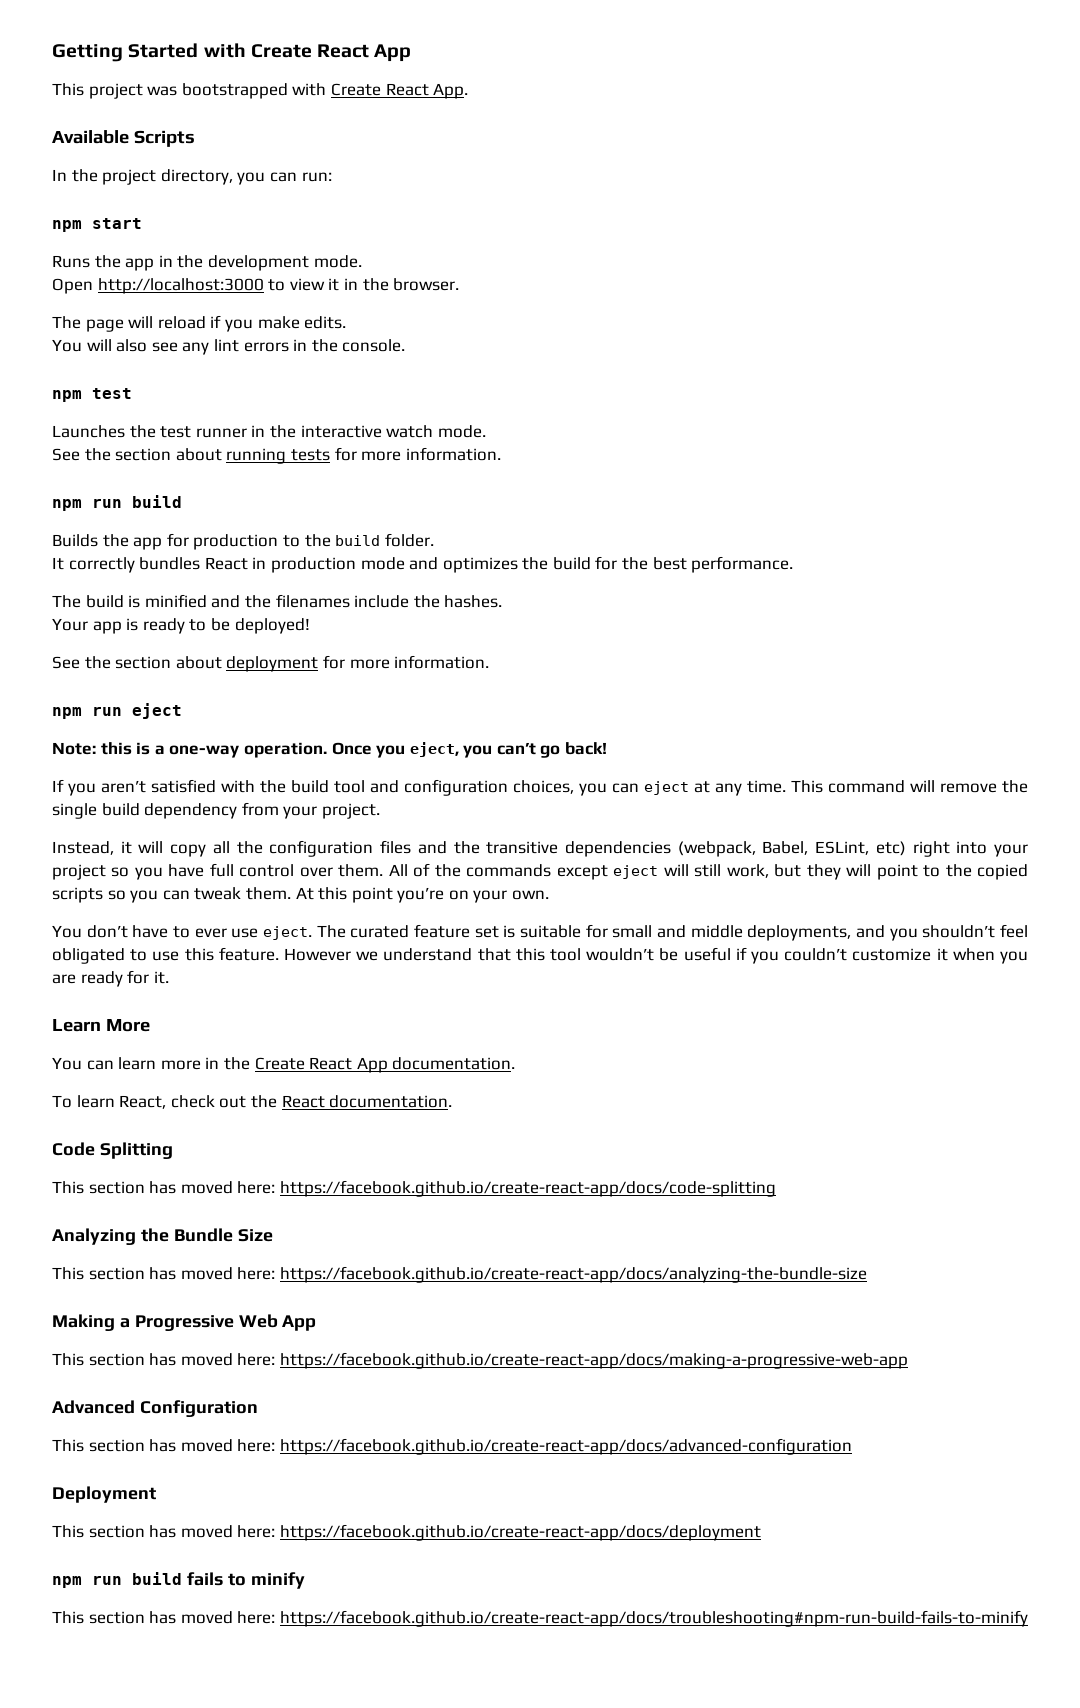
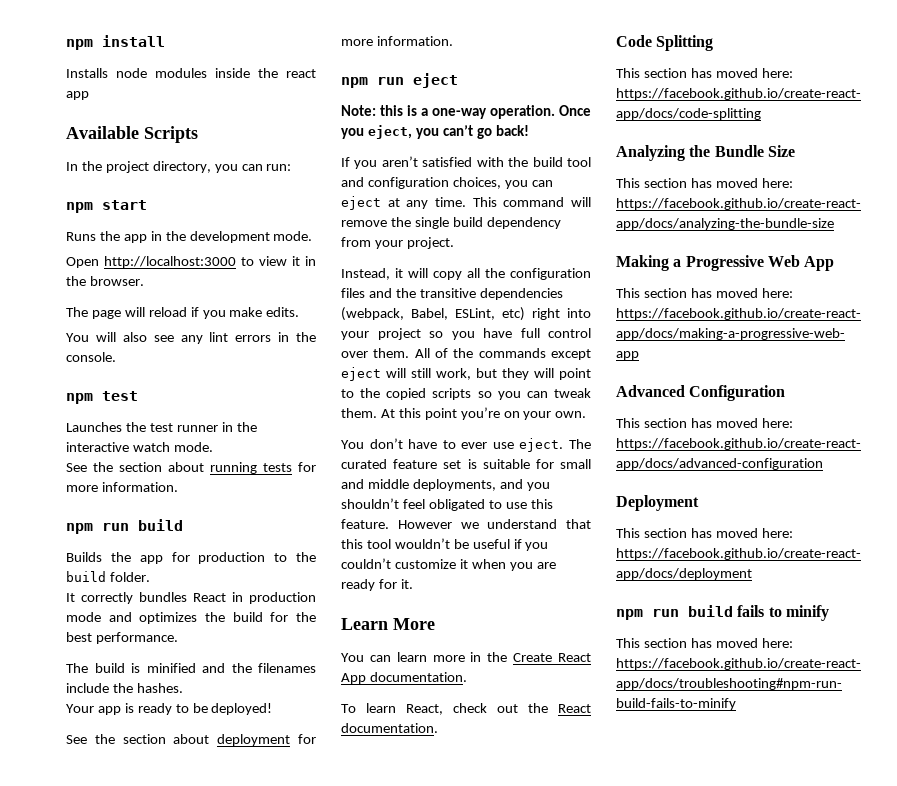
[52,43,412,62] [52,83,469,99] Getting Started with Create React App // This project was bootstrapped with Create React App. -> [66,35,165,50] [66,68,316,78] [66,91,89,100] npm install // Installs node modules inside the react app

